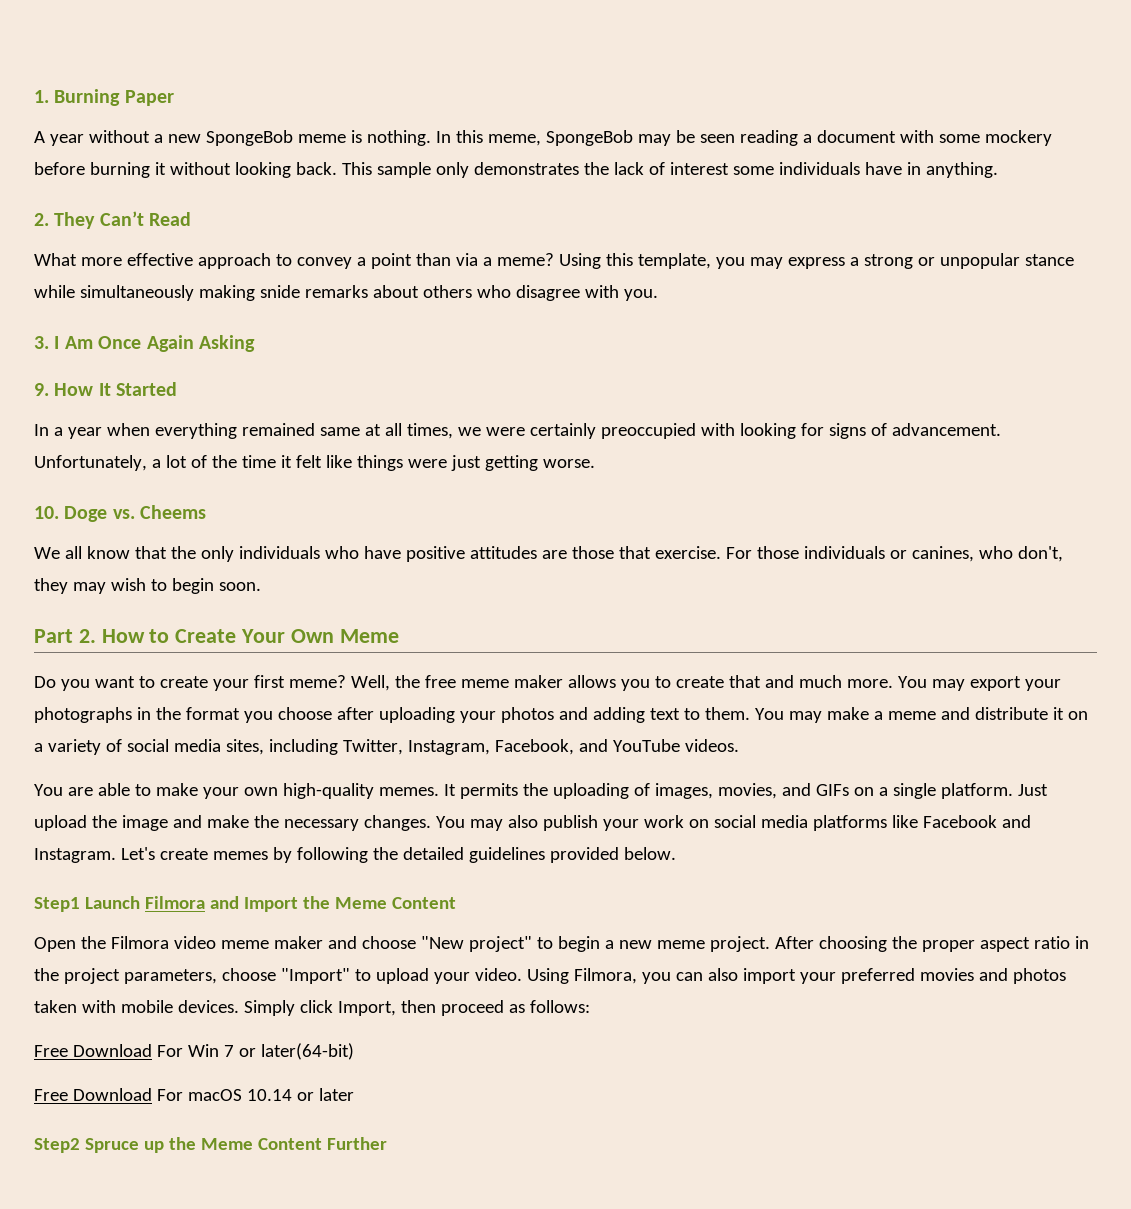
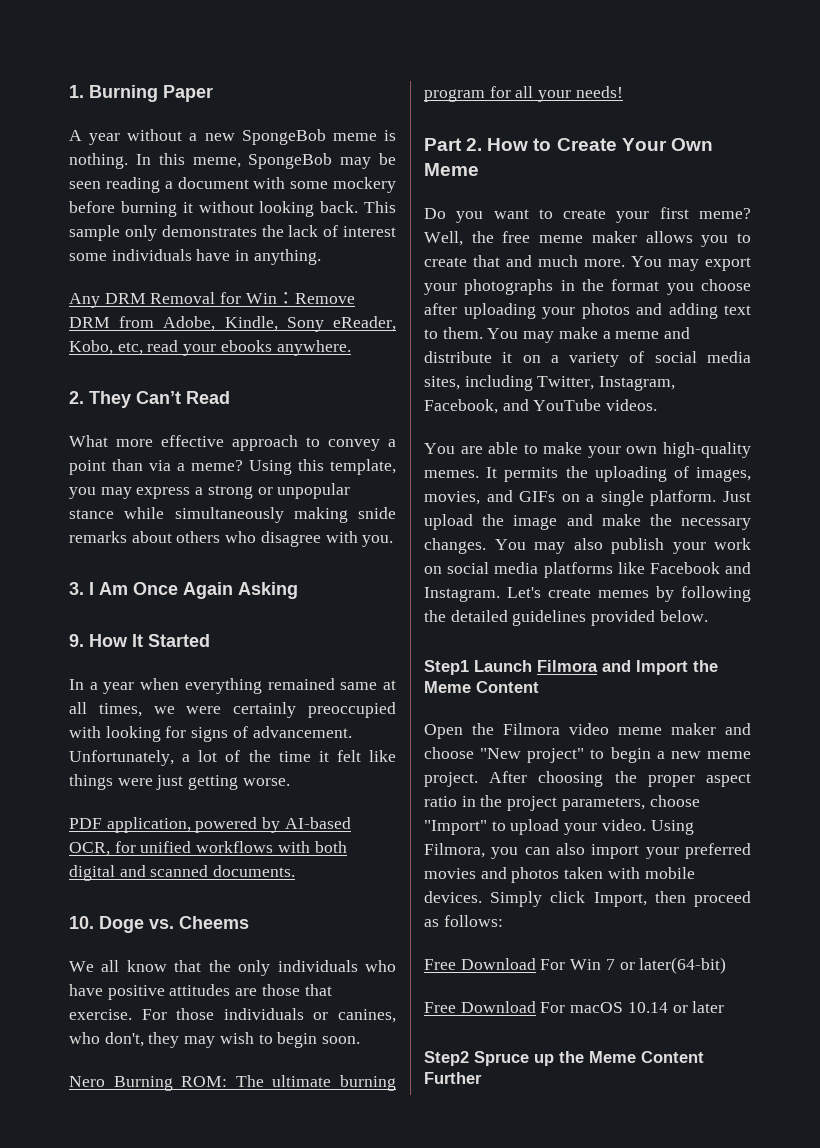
(998, 170) none -> [69,292,355,308] [69,316,396,332] [69,340,351,356] // Any DRM Removal for Win：Remove DRM from Adobe, Kindle, Sony eReader, Kobo, etc, read your ebooks anywhere.
(595, 463) none -> [69,817,351,833] [69,841,347,856] [69,865,296,881] // PDF application, powered by AI-based OCR, for unified workflows with both digital and scanned documents.
(261, 586) none -> [69,1075,396,1091] [424,86,623,102] // Nero Burning ROM: The ultimate burning program for all your needs!

